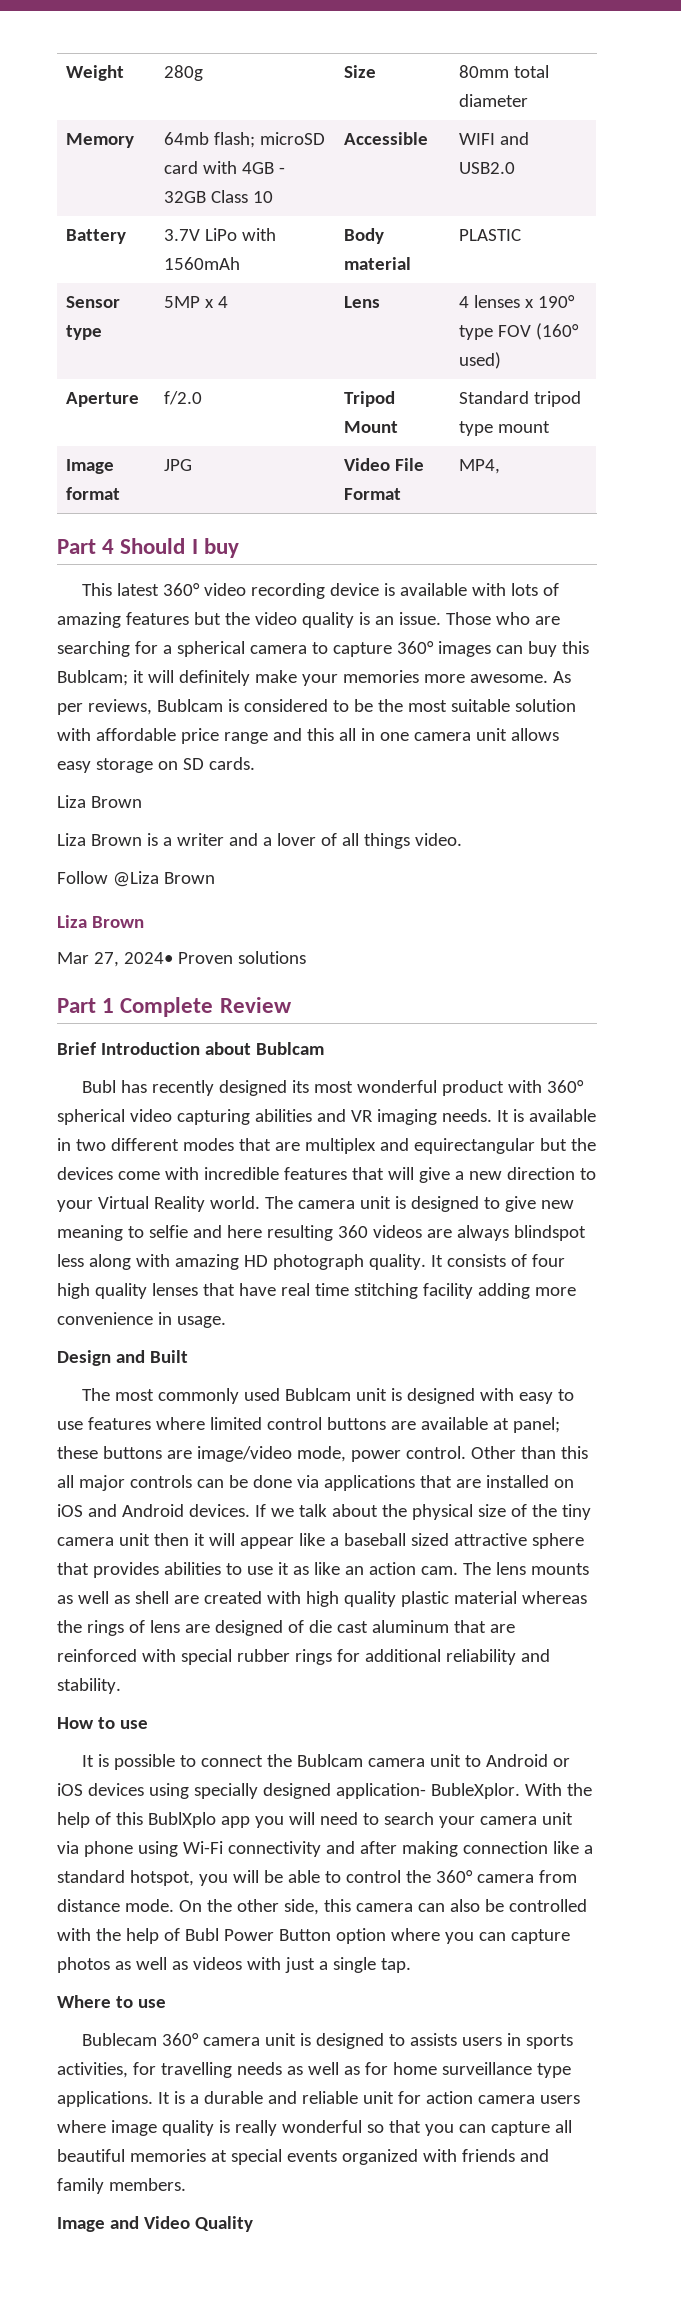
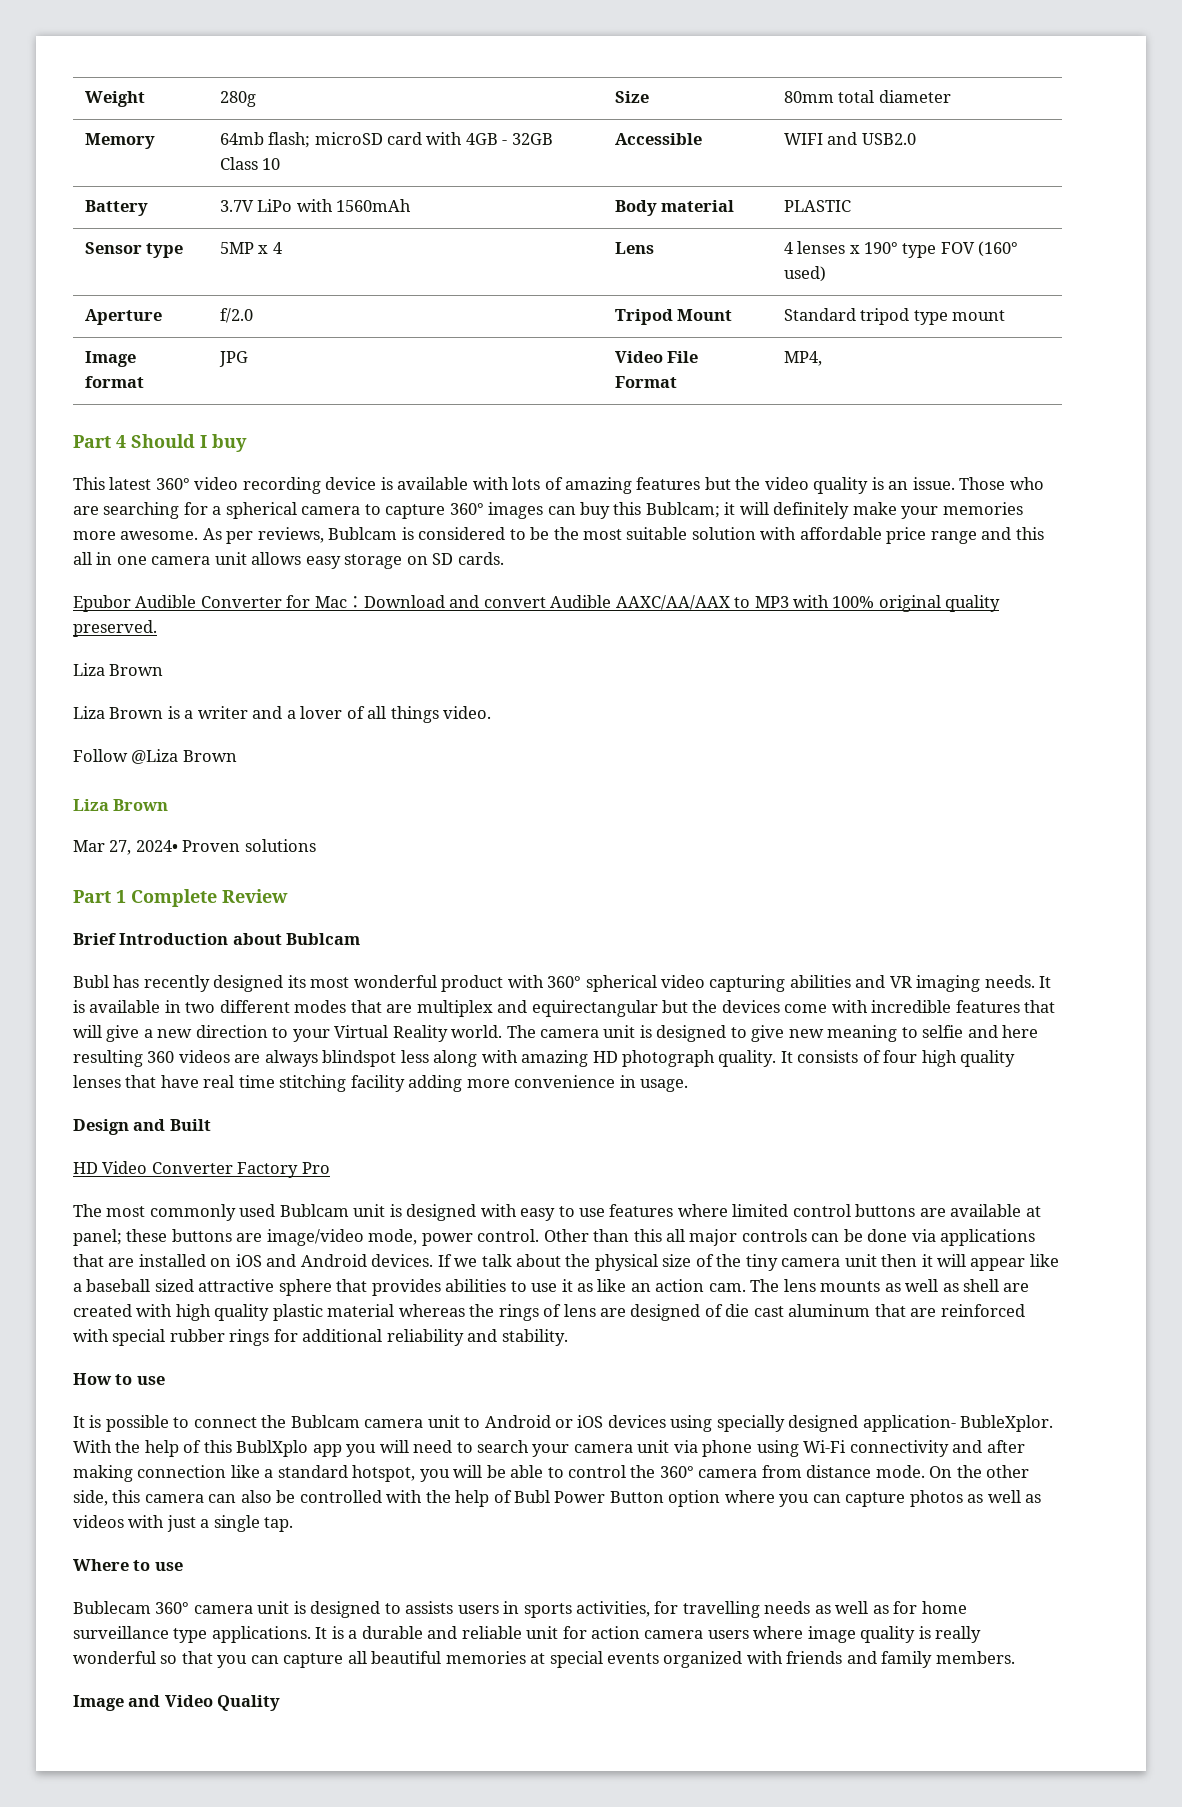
(255, 763) none -> [73,595,1001,612] [73,620,157,637] // Epubor Audible Converter for Mac：Download and convert Audible AAXC/AA/AAX to MP3 with 100% original quality preserved.
(188, 1356) none -> [73,1161,330,1178] // HD Video Converter Factory Pro

